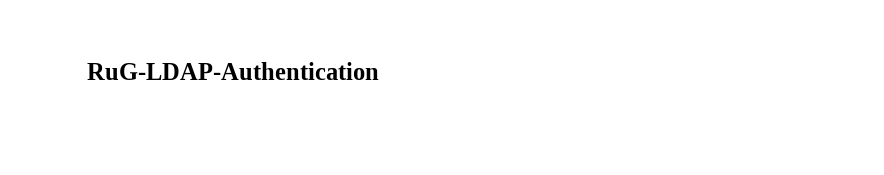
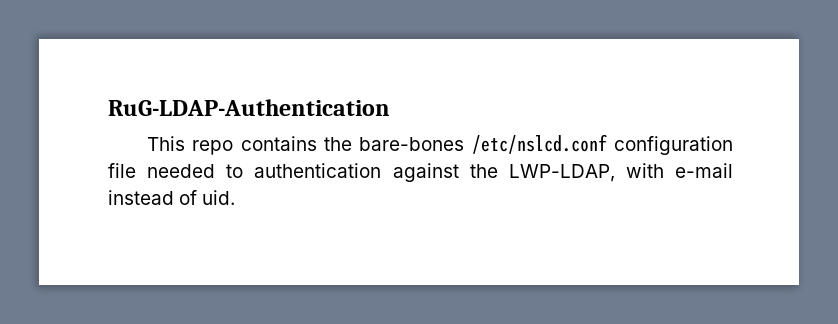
(379, 71) none -> [146,134,733,155] [108,163,733,182] [108,190,236,205] // This repo contains the bare-bones /etc/nslcd.conf configuration file needed to authentication against the LWP-LDAP, with e-mail instead of uid.

